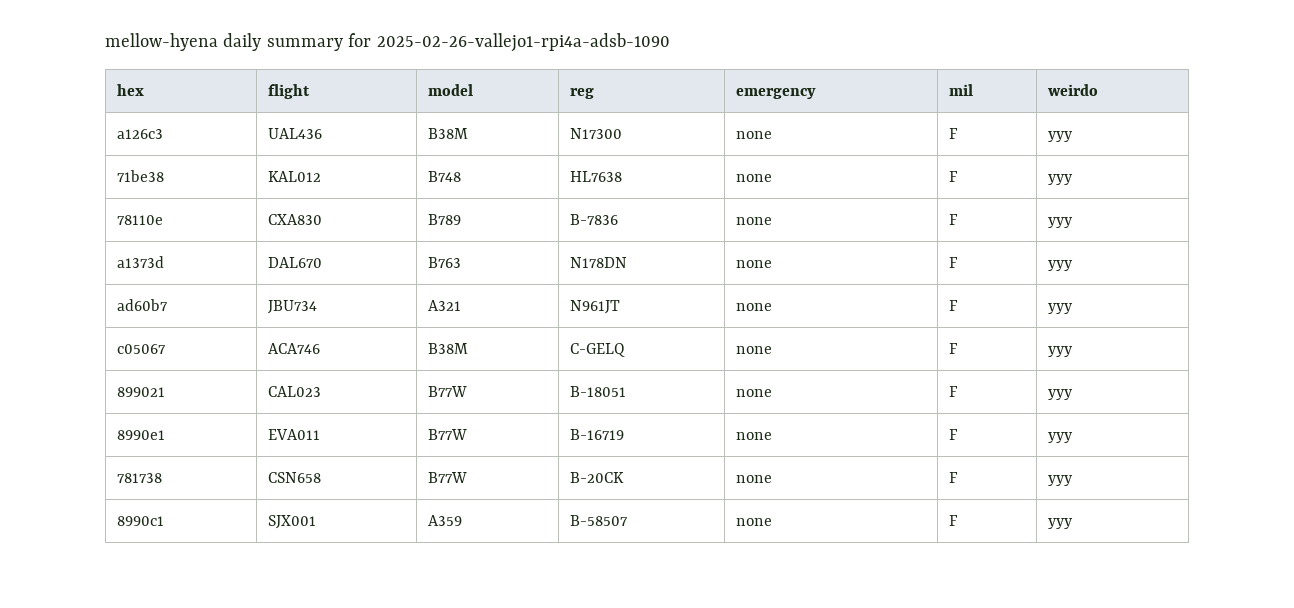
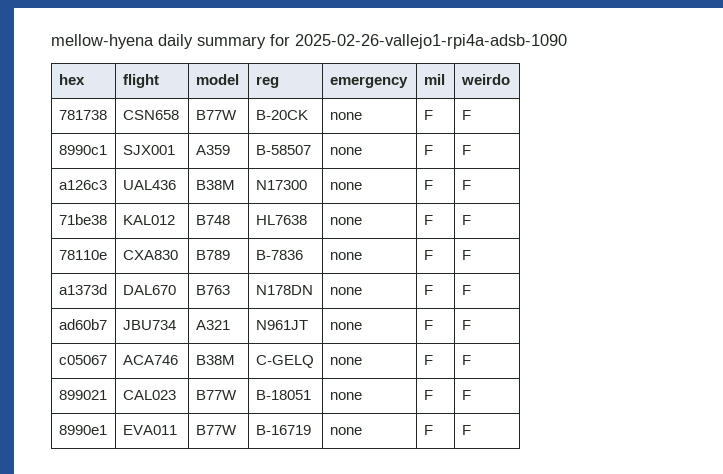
(1098, 90) none -> [58,110,107,120] [122,110,179,120] [195,110,237,120] [255,110,308,120] [329,112,362,120] [423,110,433,120] [461,110,471,120] [58,145,107,155] [122,145,175,155] [195,145,230,155] [255,145,311,155] [329,147,362,155] [423,145,433,155] [461,145,471,155] // 781738 | CSN658 | B77W | B-20CK | none | F | F // 8990c1 | SJX001 | A359 | B-58507 | none | F | F
[1047,131,1073,142] yyy -> [461,180,471,190] F
[1047,174,1073,185] yyy -> [461,215,471,225] F
[1047,217,1073,228] yyy -> [461,250,471,260] F
[1047,260,1073,271] yyy -> [461,285,471,295] F
[1047,303,1073,314] yyy -> [461,320,471,330] F
[1047,346,1073,357] yyy -> [461,355,471,365] F
[1047,389,1073,400] yyy -> [461,390,471,400] F
[1047,432,1073,443] [116,473,162,483] [267,472,321,483] [427,472,467,483] [569,472,624,483] [735,475,772,483] [948,472,958,483] [1047,475,1073,486] [116,516,164,526] [267,515,316,529] [427,515,462,526] [569,515,628,526] [735,518,772,526] [948,515,958,526] [1047,518,1073,529] yyy // 781738 | CSN658 | B77W | B-20CK | none | F | yyy // 8990c1 | SJX001 | A359 | B-58507 | none | F | yyy -> [461,425,471,435] F

